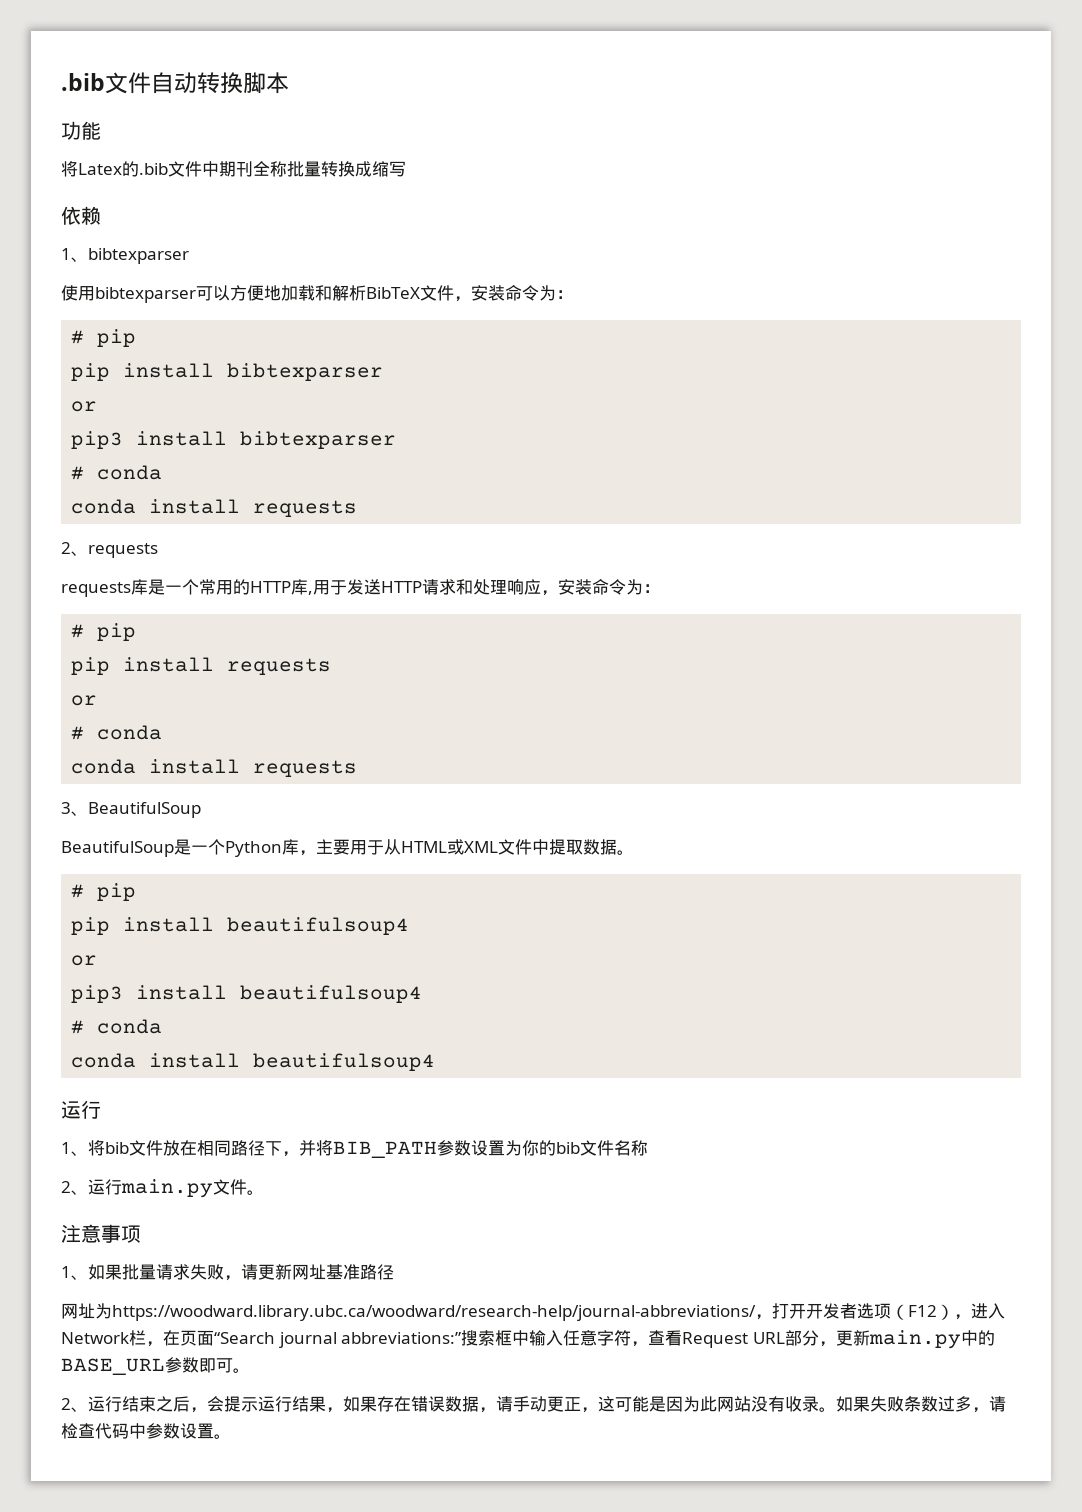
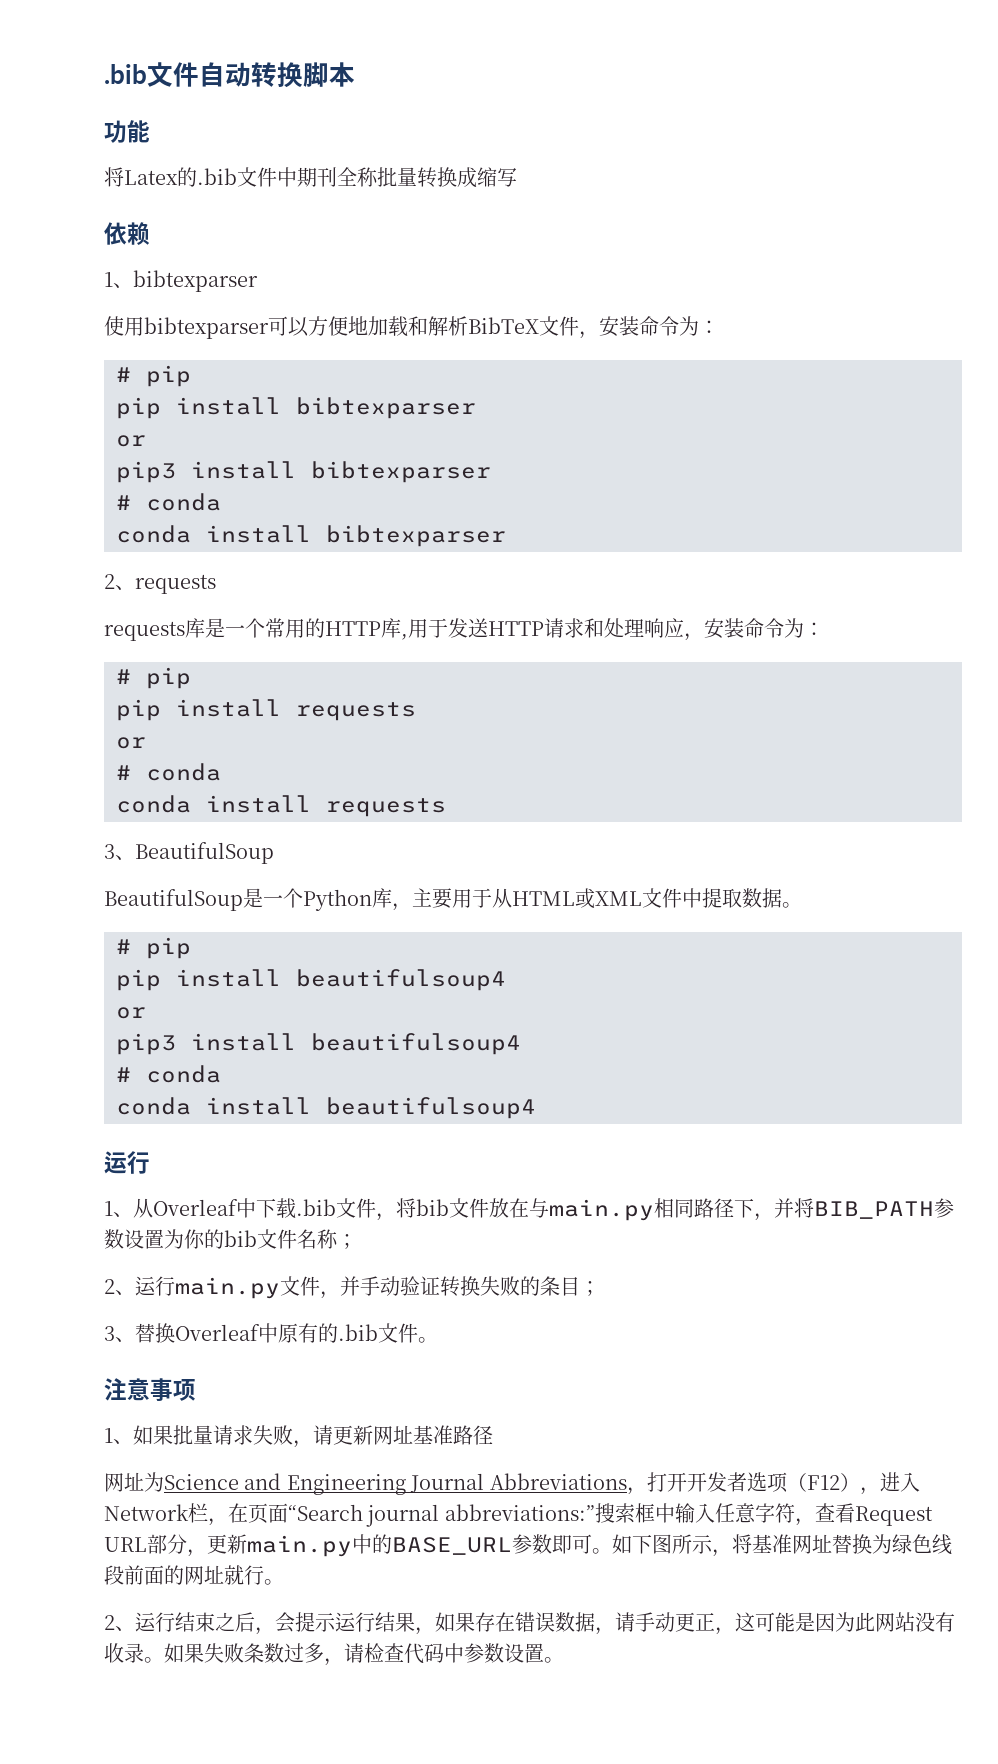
[253,500,358,517] requests -> [326,525,506,547] bibtexparser
(88, 1153) none -> [133,1198,396,1221] 从Overleaf中下载.bib文件，
(197, 1148) none -> [529,1198,654,1221] 与main.py
(648, 1148) none -> [337,1234,357,1249] ；
(247, 1187) none -> [320,1276,600,1299] [104,1323,418,1343] ，并手动验证转换失败的条目； // 3、替换Overleaf中原有的.bib文件
[112,1305,756,1321] https://woodward.library.ubc.ca/woodward/research-help/journal-abbreviations/ -> [164,1473,627,1495] Science and Engineering Journal Abbreviations
(250, 1370) none -> [612,1534,952,1557] [104,1565,284,1585] 如下图所示，将基准网址替换为绿色线段前面的网址就行。

